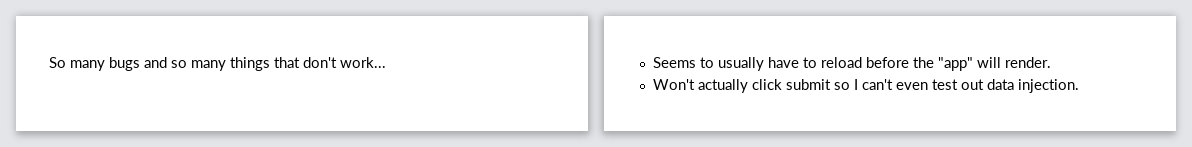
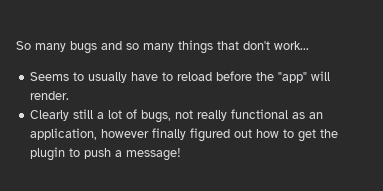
[652,79,1079,93] Won't actually click submit so I can't even test out data injection. -> [30,109,324,123] [30,128,339,142] [30,147,182,161] Clearly still a lot of bugs, not really functional as an application, however finally figured out how to get the plugin to push a message!

